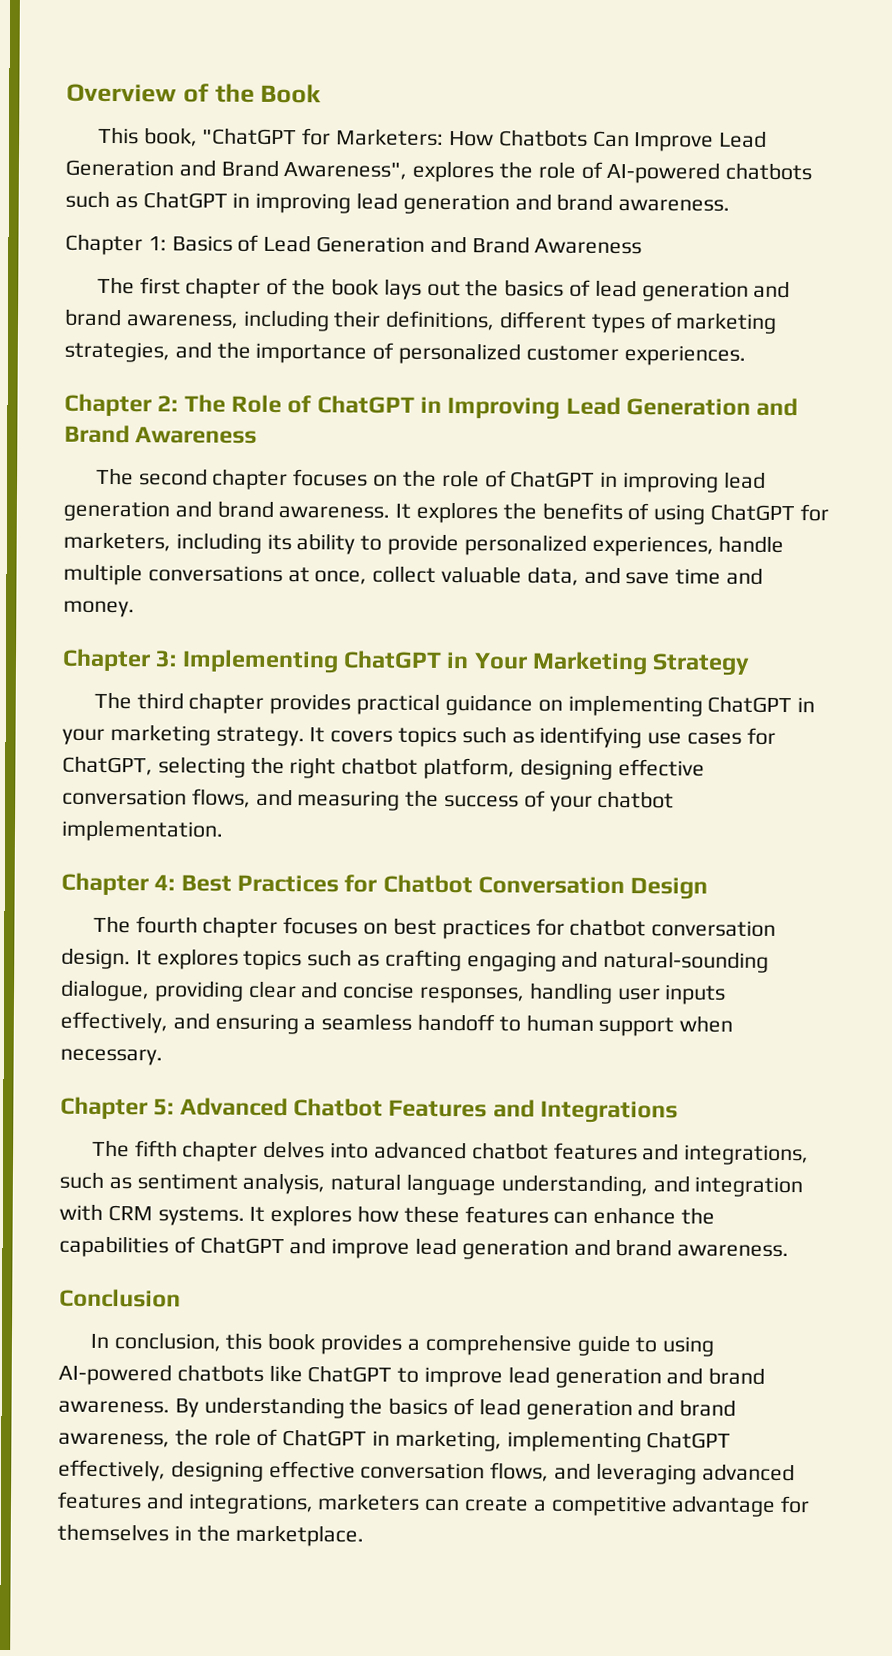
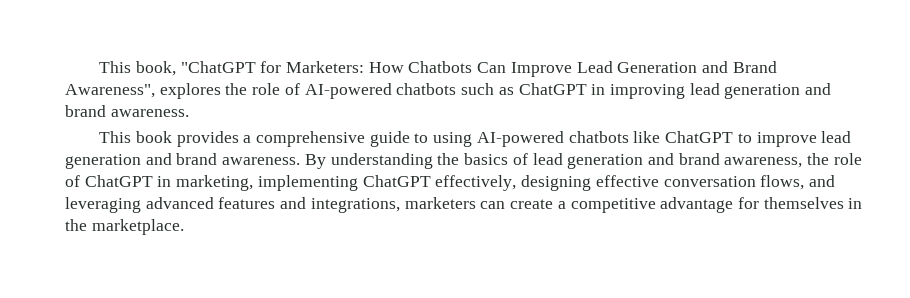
[66,83,322,104] Overview of the Book // -> (99, 67) none
[65,233,643,256] [96,276,791,302] [64,308,778,334] [64,341,746,366] [64,393,799,420] [64,424,258,444] [95,467,766,493] [63,500,829,525] [63,531,785,557] [63,563,764,586] [63,600,135,618] [62,648,751,676] [93,691,816,717] [62,724,776,749] [62,755,705,780] [62,788,675,812] [61,819,224,842] [61,872,709,900] [92,915,777,940] [61,947,770,973] [60,979,727,1005] [60,1011,734,1037] [60,1048,163,1066] [60,1096,679,1124] [91,1139,810,1166] [59,1171,804,1198] [59,1203,716,1227] [59,1235,790,1260] [59,1288,181,1308] [89,1332,264,1352] Chapter 1: Basics of Lead Generation and Brand Awareness // The first chapter of the book lays out the basics of lead generation and brand awareness, including their definitions, different types of marketing strategies, and the importance of personalized customer experiences. // Chapter 2: The Role of ChatGPT in Improving Lead Generation and Brand Awareness // The second chapter focuses on the role of ChatGPT in improving lead generation and brand awareness. It explores the benefits of using ChatGPT for marketers, including its ability to provide personalized experiences, handle multiple conversations at once, collect valuable data, and save time and money. // Chapter 3: Implementing ChatGPT in Your Marketing Strategy // The third chapter provides practical guidance on implementing ChatGPT in your marketing strategy. It covers topics such as identifying use cases for ChatGPT, selecting the right chatbot platform, designing effective conversation flows, and measuring the success of your chatbot implementation. // Chapter 4: Best Practices for Chatbot Conversation Design // The fourth chapter focuses on best practices for chatbot conversation design. It explores topics such as crafting engaging and natural-sounding dialogue, providing clear and concise responses, handling user inputs effectively, and ensuring a seamless handoff to human support when necessary. // Chapter 5: Advanced Chatbot Features and Integrations // The fifth chapter delves into advanced chatbot features and integrations, such as sentiment analysis, natural language understanding, and integration with CRM systems. It explores how these features can enhance the capabilities of ChatGPT and improve lead generation and brand awareness. // Conclusion // In conclusion, this -> [99,131,132,143] This

